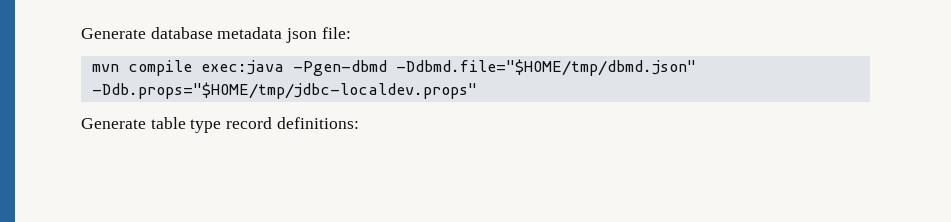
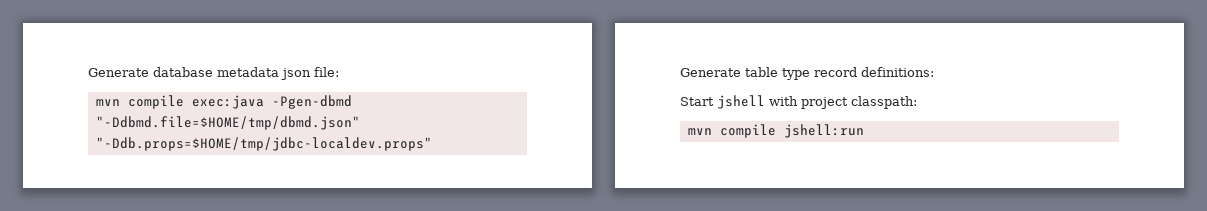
[395,59,696,76] [91,82,477,99] -Ddbmd.file="$HOME/tmp/dbmd.json" -Ddb.props="$HOME/tmp/jdbc-localdev.props" -> [95,116,360,130] [95,137,432,151] "-Ddbmd.file=$HOME/tmp/dbmd.json" "-Ddb.props=$HOME/tmp/jdbc-localdev.props"
(359, 123) none -> [680,95,917,109] [687,124,864,138] // Start jshell with project classpath: // mvn compile jshell:run

